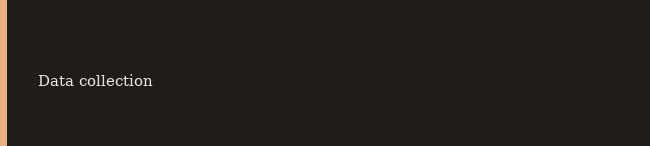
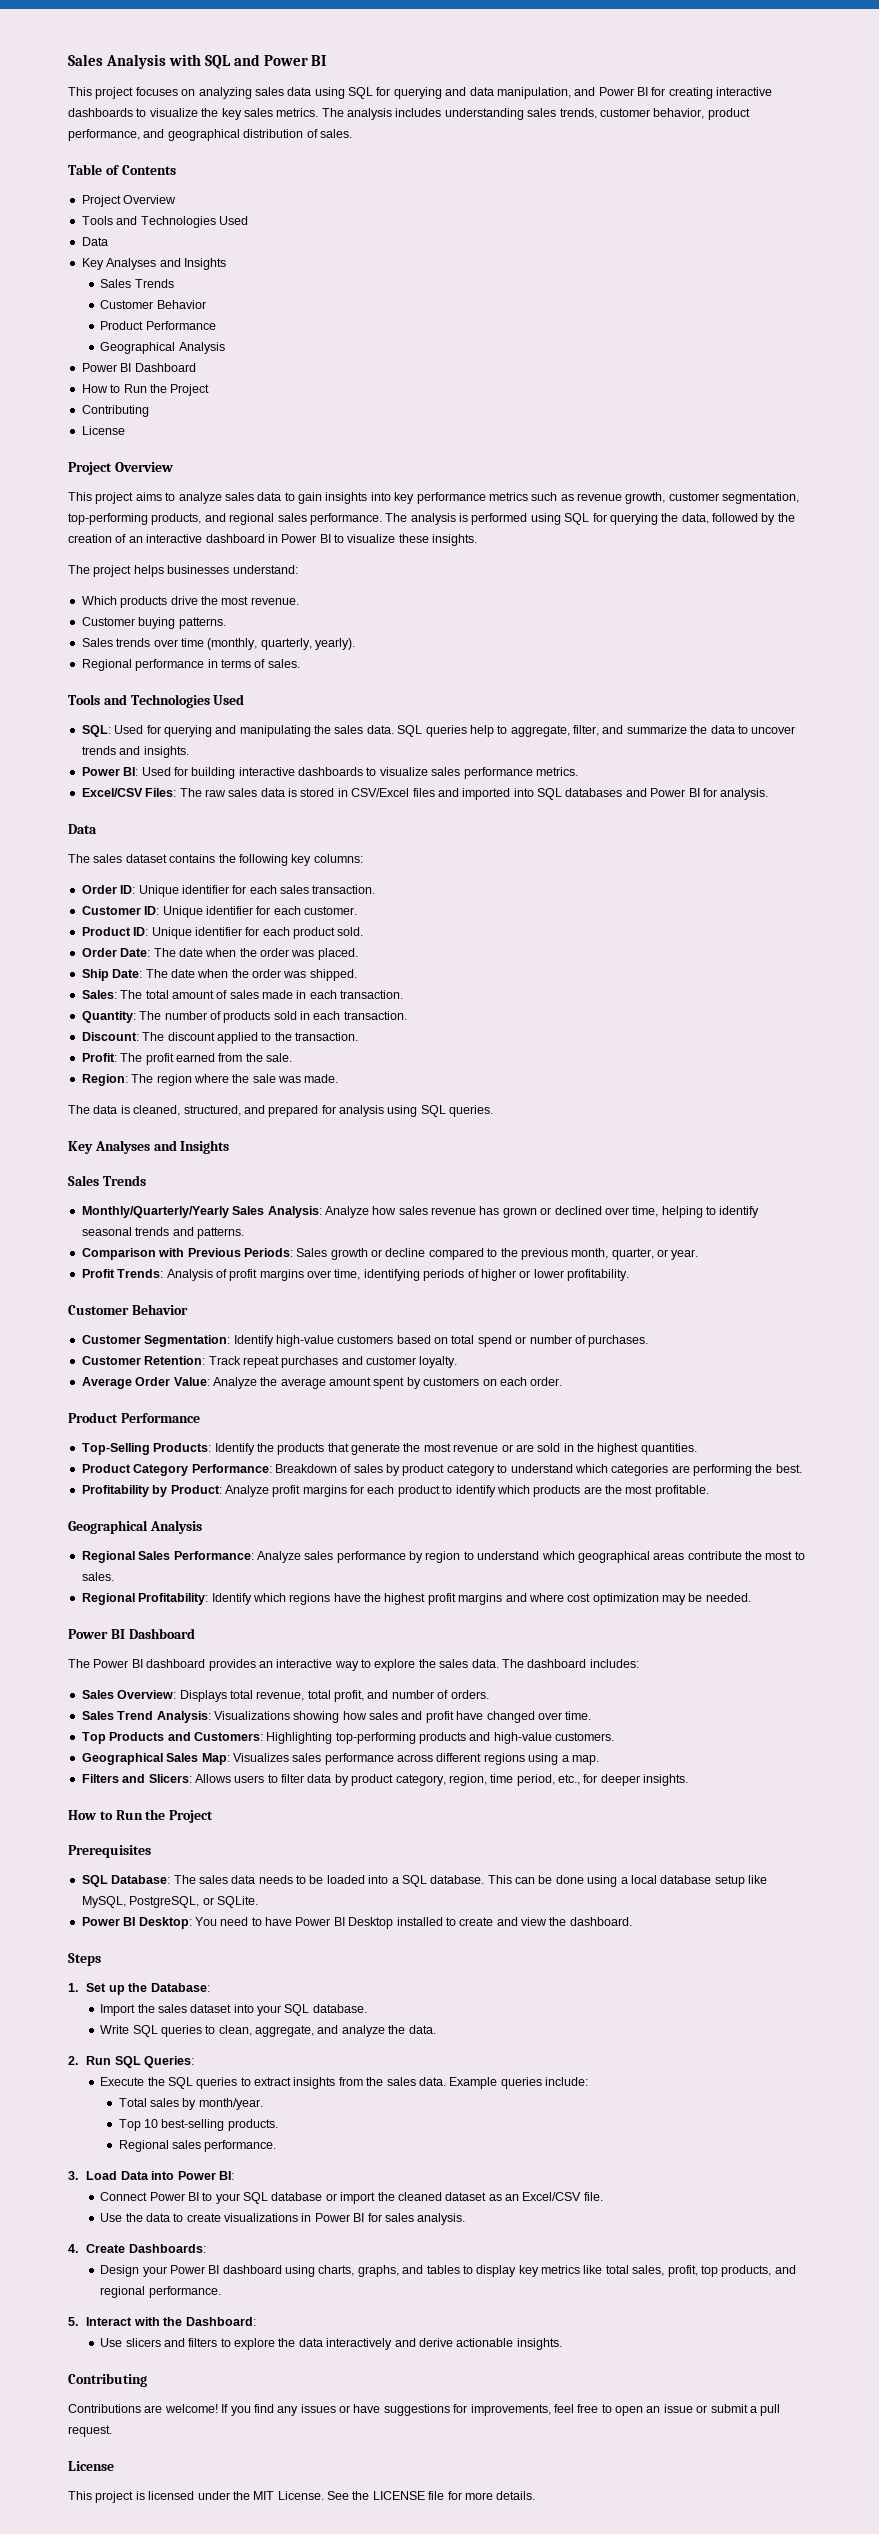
[38,74,153,86] Data collection -> [68,54,327,69] [68,87,773,99] [68,108,750,120] [68,129,352,141] [68,164,176,175] [81,195,177,207] [81,216,248,228] [81,237,108,246] [81,258,226,270] [100,279,174,288] [100,300,206,309] [100,321,216,330] [100,342,225,354] [81,363,196,372] [81,384,210,396] [81,405,149,417] [81,426,125,435] [68,462,173,475] [68,492,800,504] [68,513,795,525] [68,534,478,546] [68,565,298,577] [81,596,299,608] [81,617,226,629] [81,638,355,650] [81,659,300,671] [68,694,245,708] [81,725,796,737] [81,746,189,758] [81,767,578,779] [81,788,769,800] [68,824,97,834] [68,854,363,866] [81,885,376,897] [81,906,357,918] [81,927,364,939] [81,948,358,960] [81,969,357,981] [81,990,404,999] [81,1011,407,1023] [81,1032,358,1044] [81,1053,292,1065] [81,1074,339,1086] [68,1105,494,1117] [68,1140,230,1154] [68,1175,146,1186] [81,1206,760,1218] [81,1227,244,1239] [81,1248,699,1260] [81,1269,629,1281] [68,1304,188,1315] [81,1335,649,1347] [81,1356,458,1368] [81,1377,563,1389] [68,1412,200,1423] [81,1443,697,1455] [81,1464,802,1476] [81,1485,709,1497] [68,1520,202,1534] [81,1551,805,1563] [81,1572,114,1581] [81,1593,751,1605] [68,1628,195,1639] [68,1659,639,1671] [81,1690,489,1702] [81,1711,592,1723] [81,1732,615,1744] [81,1753,599,1765] [81,1774,689,1786] [68,1809,214,1823] [68,1845,151,1858] [81,1875,767,1887] [81,1896,258,1908] [81,1917,632,1929] [68,1953,101,1966] [68,1983,210,1995] [100,2004,367,2016] [100,2025,436,2037] [68,2056,195,2068] [100,2077,589,2089] [118,2098,263,2110] [118,2119,278,2131] [118,2140,277,2152] [68,2171,234,2180] [100,2192,603,2204] [100,2213,466,2225] [68,2244,206,2253] [100,2265,796,2277] [100,2286,221,2298] [68,2317,256,2326] [100,2338,562,2350] [68,2373,147,2387] [68,2404,781,2416] [68,2425,112,2437] [68,2461,114,2471] [68,2491,536,2503] Sales Analysis with SQL and Power BI // This project focuses on analyzing sales data using SQL for querying and data manipulation, and Power BI for creating interactive dashboards to visualize the key sales metrics. The analysis includes understanding sales trends, customer behavior, product performance, and geographical distribution of sales. // Table of Contents // Project Overview // Tools and Technologies Used // Data // Key Analyses and Insights // Sales Trends // Customer Behavior // Product Performance // Geographical Analysis // Power BI Dashboard // How to Run the Project // Contributing // License // Project Overview // This project aims to analyze sales data to gain insights into key performance metrics such as revenue growth, customer segmentation, top-performing products, and regional sales performance. The analysis is performed using SQL for querying the data, followed by the creation of an interactive dashboard in Power BI to visualize these insights. // The project helps businesses understand: // Which products drive the most revenue. // Customer buying patterns. // Sales trends over time (monthly, quarterly, yearly). // Regional performance in terms of sales. // Tools and Technologies Used // SQL: Used for querying and manipulating the sales data. SQL queries help to aggregate, filter, and summarize the data to uncover trends and insights. // Power BI: Used for building interactive dashboards to visualize sales performance metrics. // Excel/CSV Files: The raw sales data is stored in CSV/Excel files and imported into SQL databases and Power BI for analysis. // Data // The sales dataset contains the following key columns: // Order ID: Unique identifier for each sales transaction. // Customer ID: Unique identifier for each customer. // Product ID: Unique identifier for each product sold. // Order Date: The date when the order was placed. // Ship Date: The date when the order was shipped. // Sales: The total amount of sales made in each transaction. // Quantity: The number of products sold in each transaction. // Discount: The discount applied to the transaction. // Profit: The profit earned from the sale. // Region: The region where the sale was made. // The data is cleaned, structured, and prepared for analysis using SQL queries. // Key Analyses and Insights // Sales Trends // Monthly/Quarterly/Yearly Sales Analysis: Analyze how sales revenue has grown or declined over time, helping to identify seasonal trends and patterns. // Comparison with Previous Periods: Sales growth or decline compared to the previous month, quarter, or year. // Profit Trends: Analysis of profit margins over time, identifying periods of higher or lower profitability. // Customer Behavior // Customer Segmentation: Identify high-value customers based on total spend or number of purchases. // Customer Retention: Track repeat purchases and customer loyalty. // Average Order Value: Analyze the average amount spent by customers on each order. // Product Performance // Top-Selling Products: Identify the products that generate the most revenue or are sold in the highest quantities. // Product Category Performance: Breakdown of sales by product category to understand which categories are performing the best. // Profitability by Product: Analyze profit margins for each product to identify which products are the most profitable. // Geographical Analysis // Regional Sales Performance: Analyze sales performance by region to understand which geographical areas contribute the most to sales. // Regional Profitability: Identify which regions have the highest profit margins and where cost optimization may be needed. // Power BI Dashboard // The Power BI dashboard provides an interactive way to explore the sales data. The dashboard includes: // Sales Overview: Displays total revenue, total profit, and number of orders. // Sales Trend Analysis: Visualizations showing how sales and profit have changed over time. // Top Products and Customers: Highlighting top-performing products and high-value customers. // Geographical Sales Map: Visualizes sales performance across different regions using a map. // Filters and Slicers: Allows users to filter data by product category, region, time period, etc., for deeper insights. // How to Run the Project // Prerequisites // SQL Database: The sales data needs to be loaded into a SQL database. This can be done using a local database setup like MySQL, PostgreSQL, or SQLite. // Power BI Desktop: You need to have Power BI Desktop installed to create and view the dashboard. // Steps // 1. Set up the Database: // Import the sales dataset into your SQL database. // Write SQL queries to clean, aggregate, and analyze the data. // 2. Run SQL Queries: // Execute the SQL queries to extract insights from the sales data. Example queries include: // Total sales by month/year. // Top 10 best-selling products. // Regional sales performance. // 3. Load Data into Power BI: // Connect Power BI to your SQL database or import the cleaned dataset as an Excel/CSV file. // Use the data to create visualizations in Power BI for sales analysis. // 4. Create Dashboards: // Design your Power BI dashboard using charts, graphs, and tables to display key metrics like total sales, profit, top products, and regional performance. // 5. Interact with the Dashboard: // Use slicers and filters to explore the data interactively and derive actionable insights. // Contributing // Contributions are welcome! If you find any issues or have suggestions for improvements, feel free to open an issue or submit a pull request. // License // This project is licensed under the MIT License. See the LICENSE file for more details.

